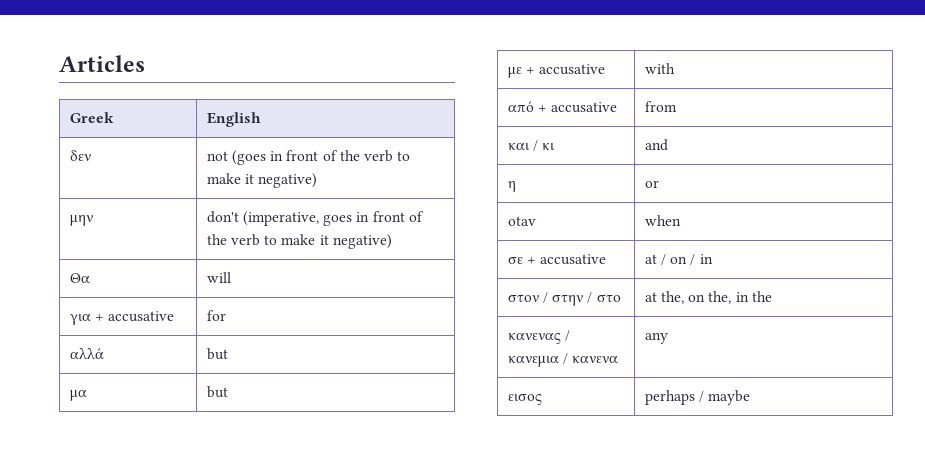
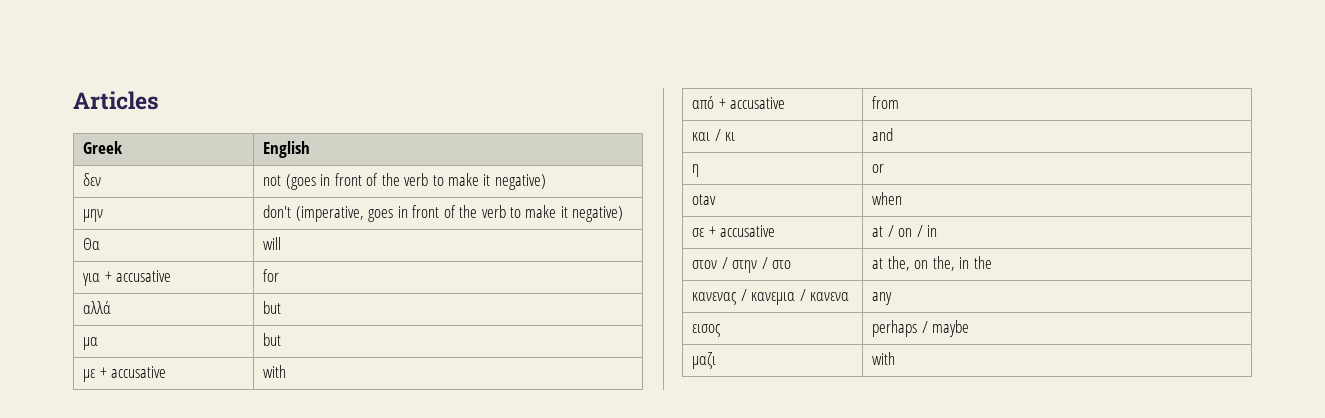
(751, 397) none -> [692,352,717,369] [872,352,896,365] // μαζι | with

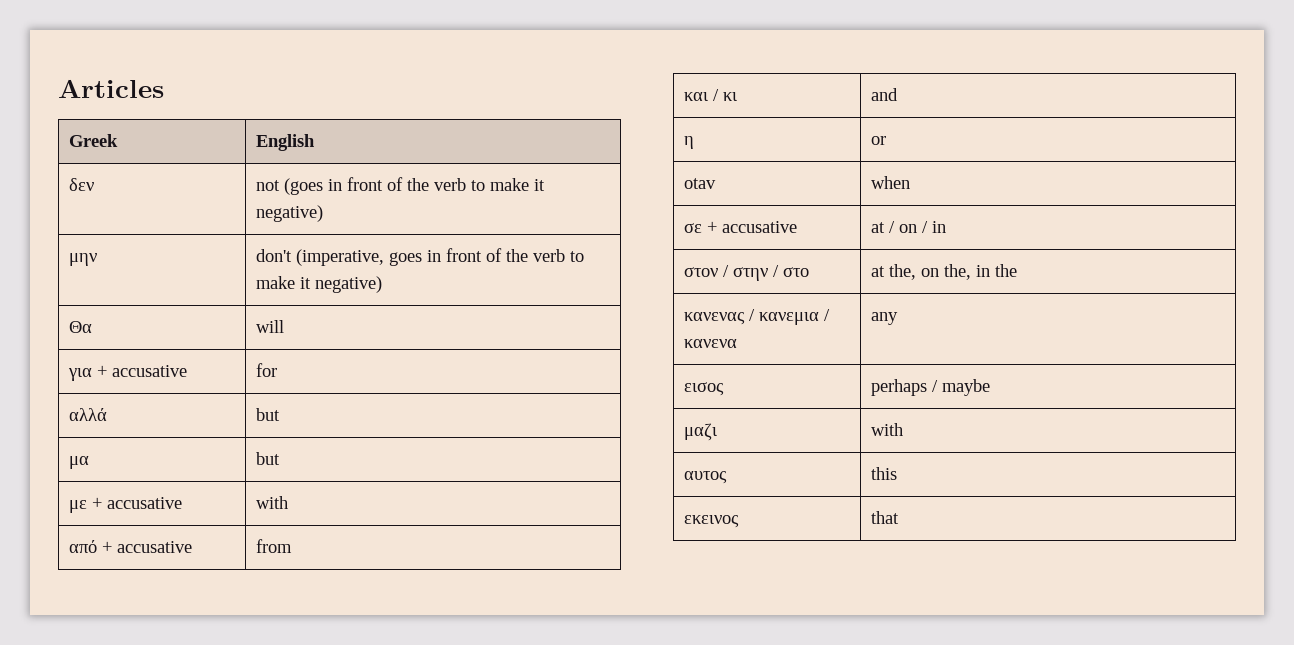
(896, 358) none -> [684,470,728,484] [871,467,898,480] [684,515,740,528] [871,511,900,524] // αυτος | this // εκεινος | that

